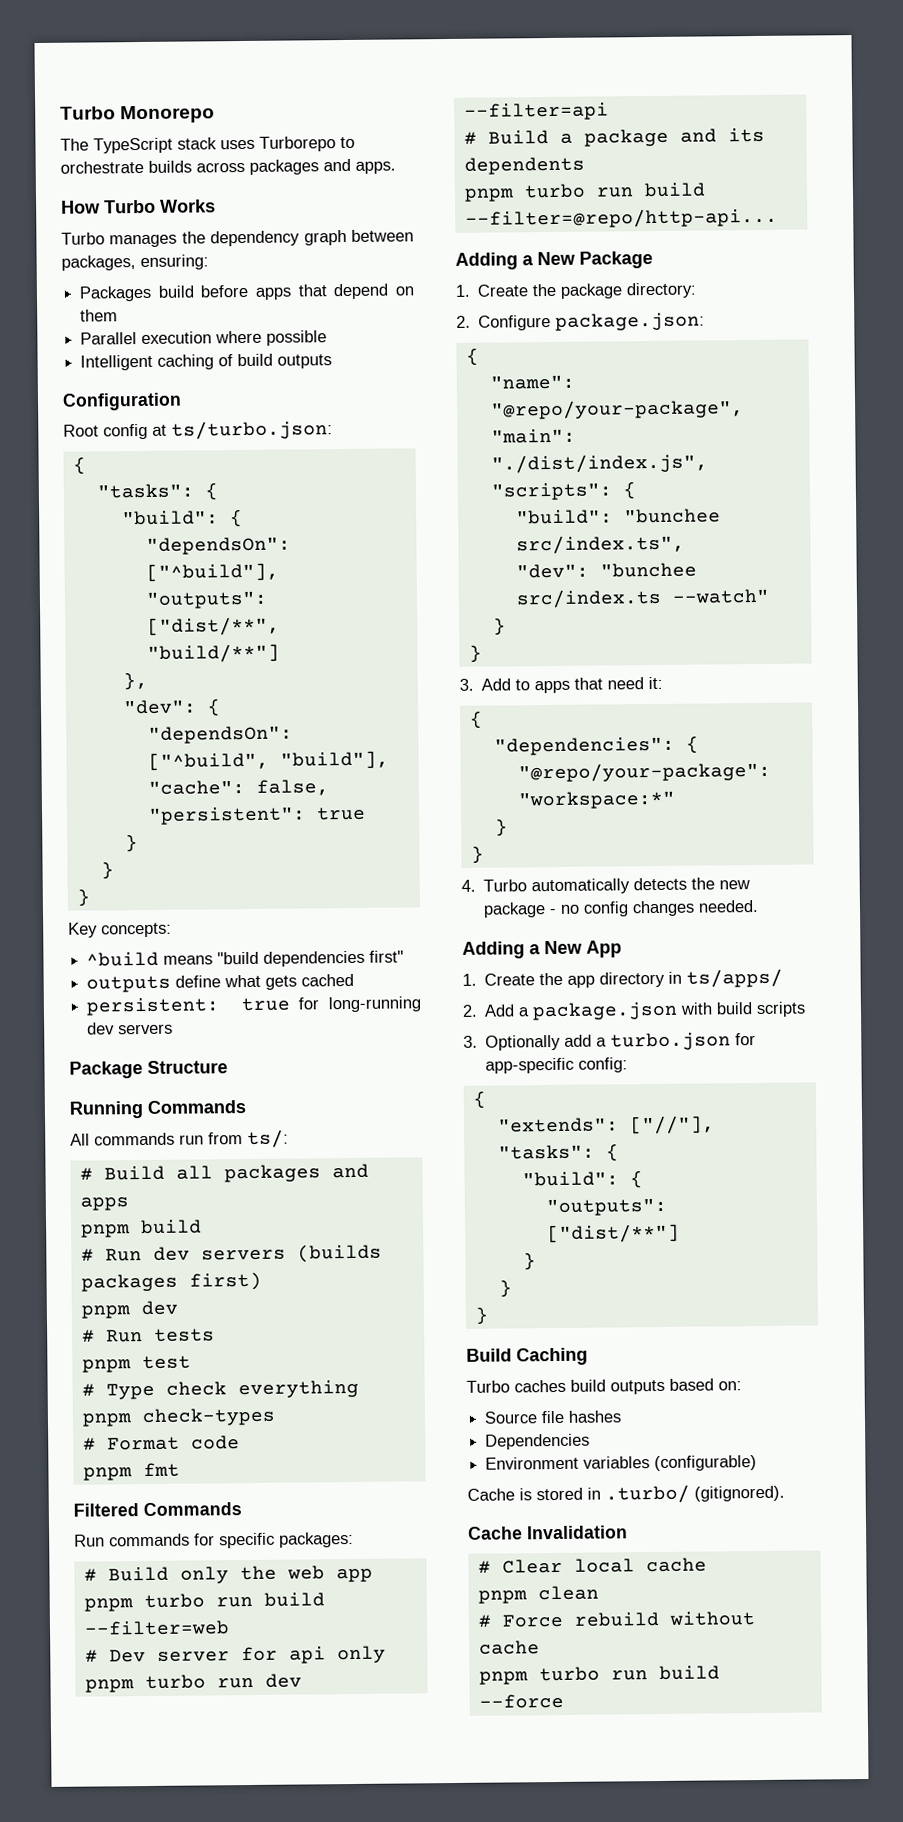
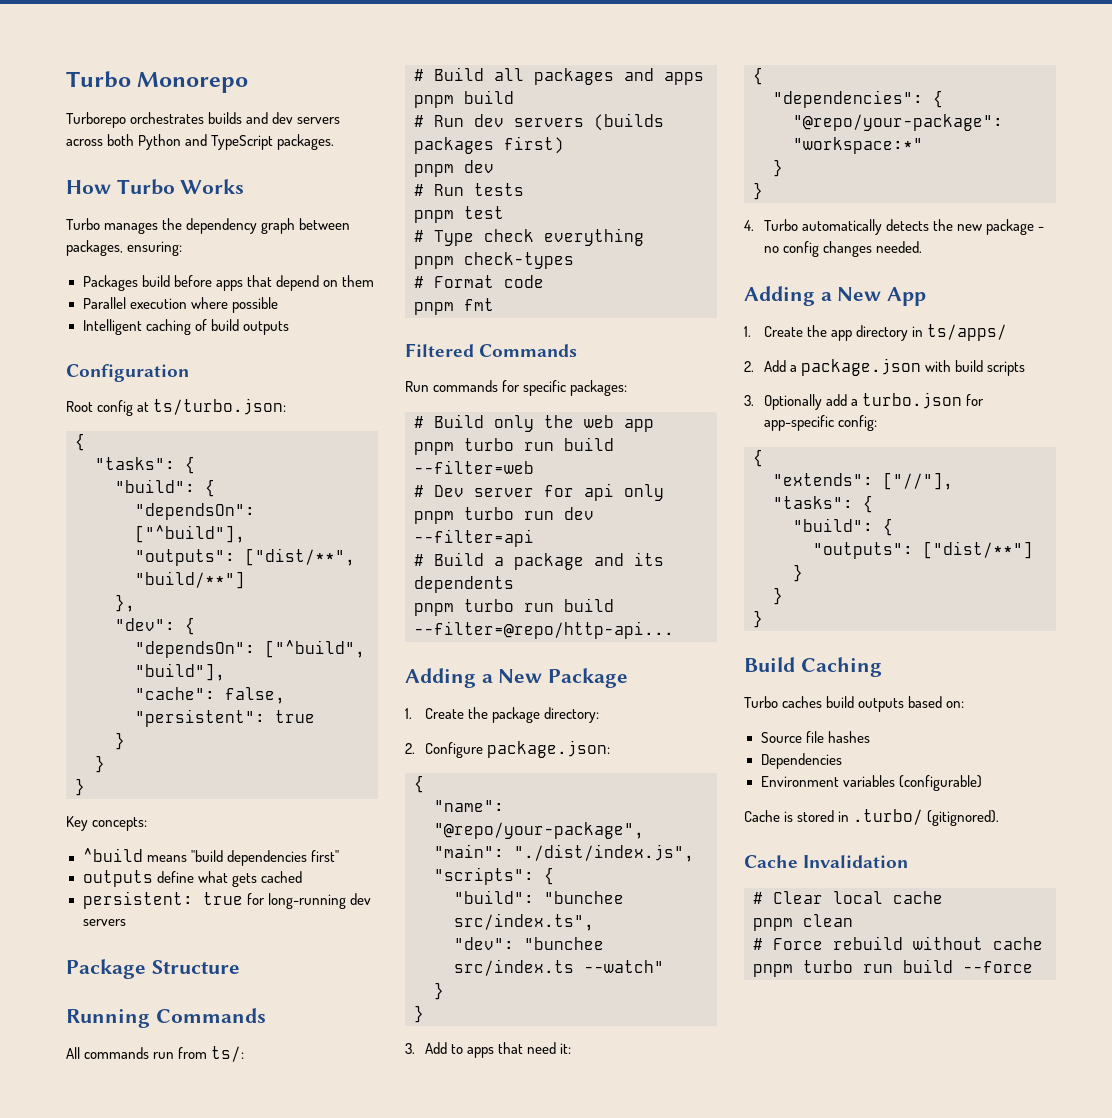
[60,136,355,154] [60,158,396,175] The TypeScript stack uses Turborepo to orchestrate builds across packages and apps. -> [66,112,341,128] [66,134,335,150] Turborepo orchestrates builds and dev servers across both Python and TypeScript packages.

